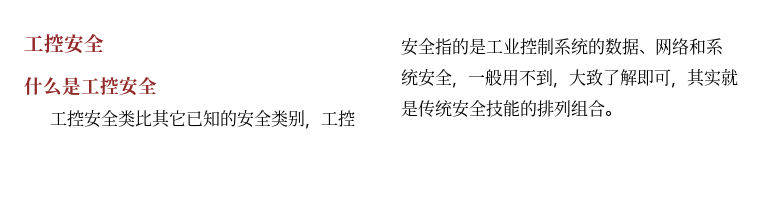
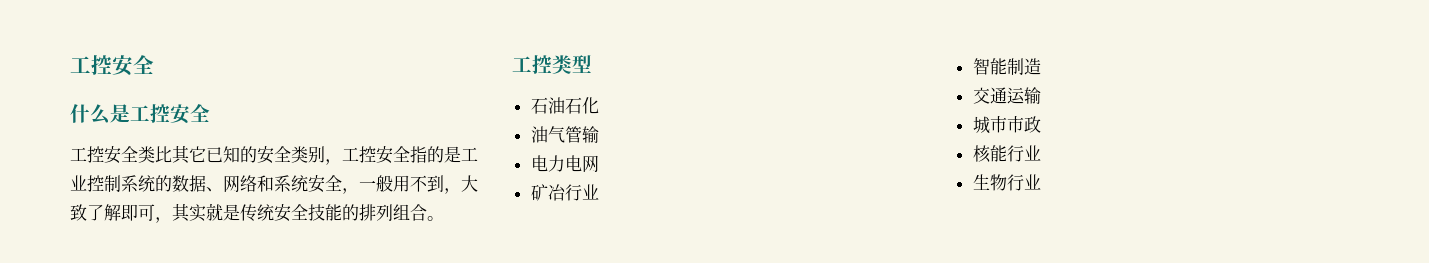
(621, 113) none -> [512,55,592,74] [530,97,599,114] [530,126,599,143] [530,155,599,173] [530,184,599,201] [972,58,1041,75] [972,87,1041,104] [972,116,1041,134] [972,145,1041,163] [972,174,1041,191] // 工控类型 // 石油石化 // 油气管输 // 电力电网 // 矿冶行业 // 智能制造 // 交通运输 // 城市市政 // 核能行业 // 生物行业

